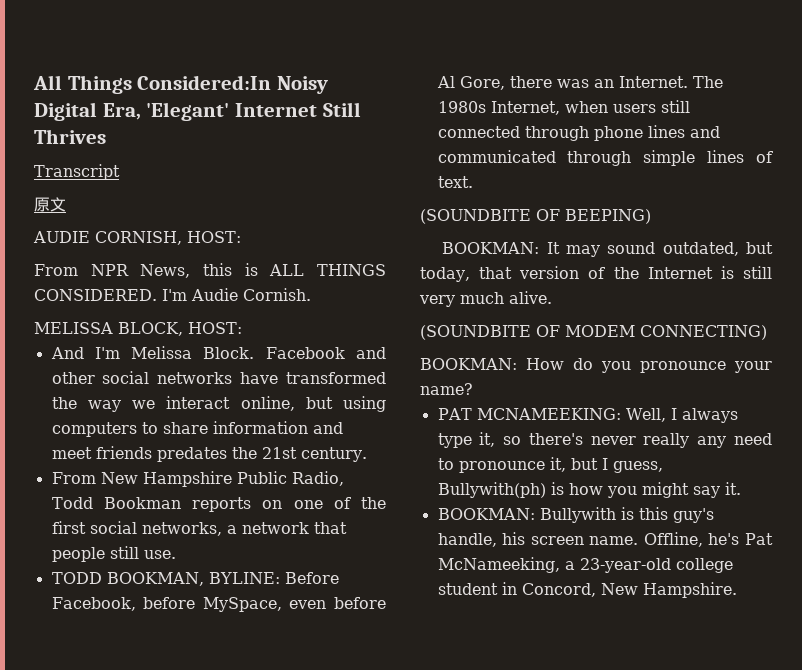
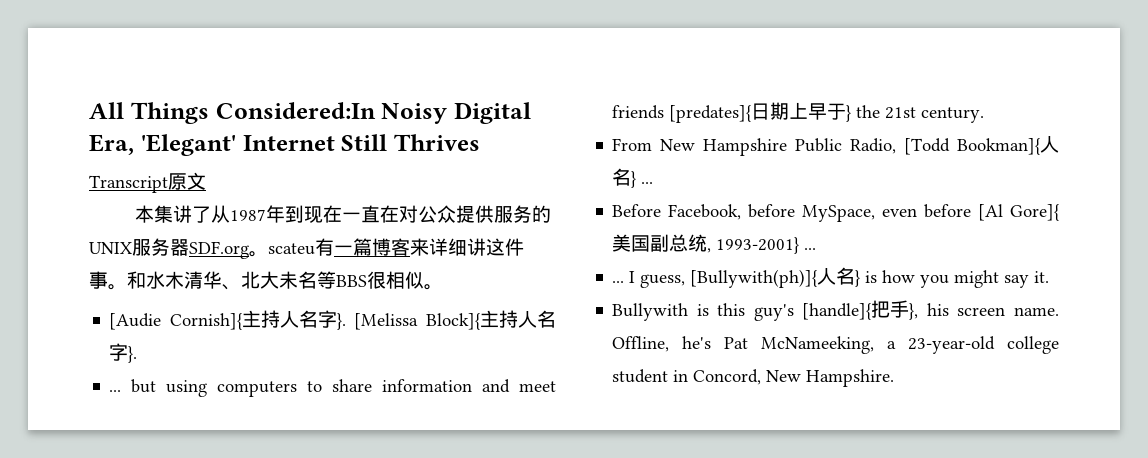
(120, 172) // -> (168, 184) none
[33,231,241,245] [34,263,386,278] [34,288,311,301] [34,322,242,336] [50,346,386,359] [51,371,386,384] [51,396,295,412] AUDIE CORNISH, HOST: // From NPR News, this is ALL THINGS CONSIDERED. I'm Audie Cornish. // MELISSA BLOCK, HOST: // And I'm Melissa Block. Facebook and other social networks have transformed the way we interact online, -> [135,205,552,223] [89,238,524,259] [89,271,443,290] [109,310,556,330] [109,343,138,363] [109,390,122,392] 本集讲了从1987年到现在一直在对公众提供服务的UNIX服务器SDF.org。scateu有一篇博客来详细讲这件事。和水木清华、北大未名等BBS很相似。 // [Audie Cornish]{主持人名字}. [Melissa Block]{主持人名字}. // ...
[156,447,227,462] predates -> [669,102,852,123] [predates]{日期上早于}
[51,497,386,512] [51,521,347,536] [51,546,176,562] [51,572,280,586] Todd Bookman reports on one of the first social networks, a network that people still use. // TODD BOOKMAN, BYLINE: -> [904,136,1059,155] [612,168,654,188] [Todd Bookman]{人名} ... //
[436,76,723,90] [437,100,690,115] [437,125,720,141] [437,150,773,166] [437,176,473,188] [420,209,651,224] [442,242,773,257] [420,266,772,282] [419,291,552,307] [420,325,767,340] [420,358,772,373] [420,383,473,395] [437,408,738,423] [437,432,772,448] [437,457,663,473] [437,482,546,498] Al Gore, there was an Internet. The 1980s Internet, when users still connected through phone lines and communicated through simple lines of text. // (SOUNDBITE OF BEEPING) // BOOKMAN: It may sound outdated, but today, that version of the Internet is still very much alive. // (SOUNDBITE OF MODEM CONNECTING) // BOOKMAN: How do you pronounce your name? // PAT MCNAMEEKING: Well, I always type it, so there's never really any need to pronounce it, but I guess, Bullywith(ph) -> [978,204,1059,221] [612,234,817,254] [612,267,861,288] [Al Gore]{美国副总统, 1993-2001} ... // ... I guess, [Bullywith(ph)]{人名}
[437,508,535,520] BOOKMAN: -> (1050, 277) none
[437,533,497,547] handle, -> [802,300,919,320] [handle]{把手},

